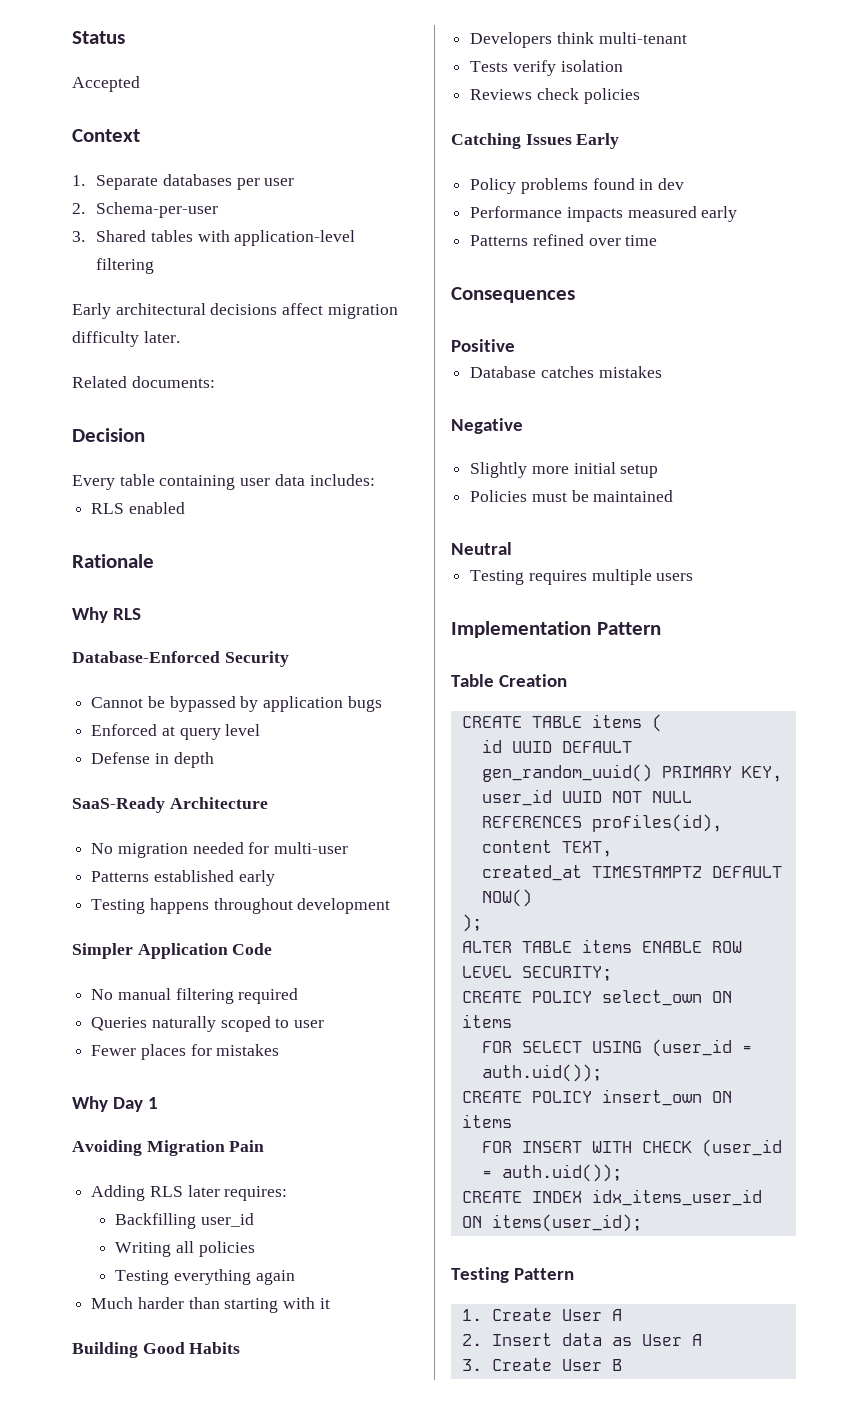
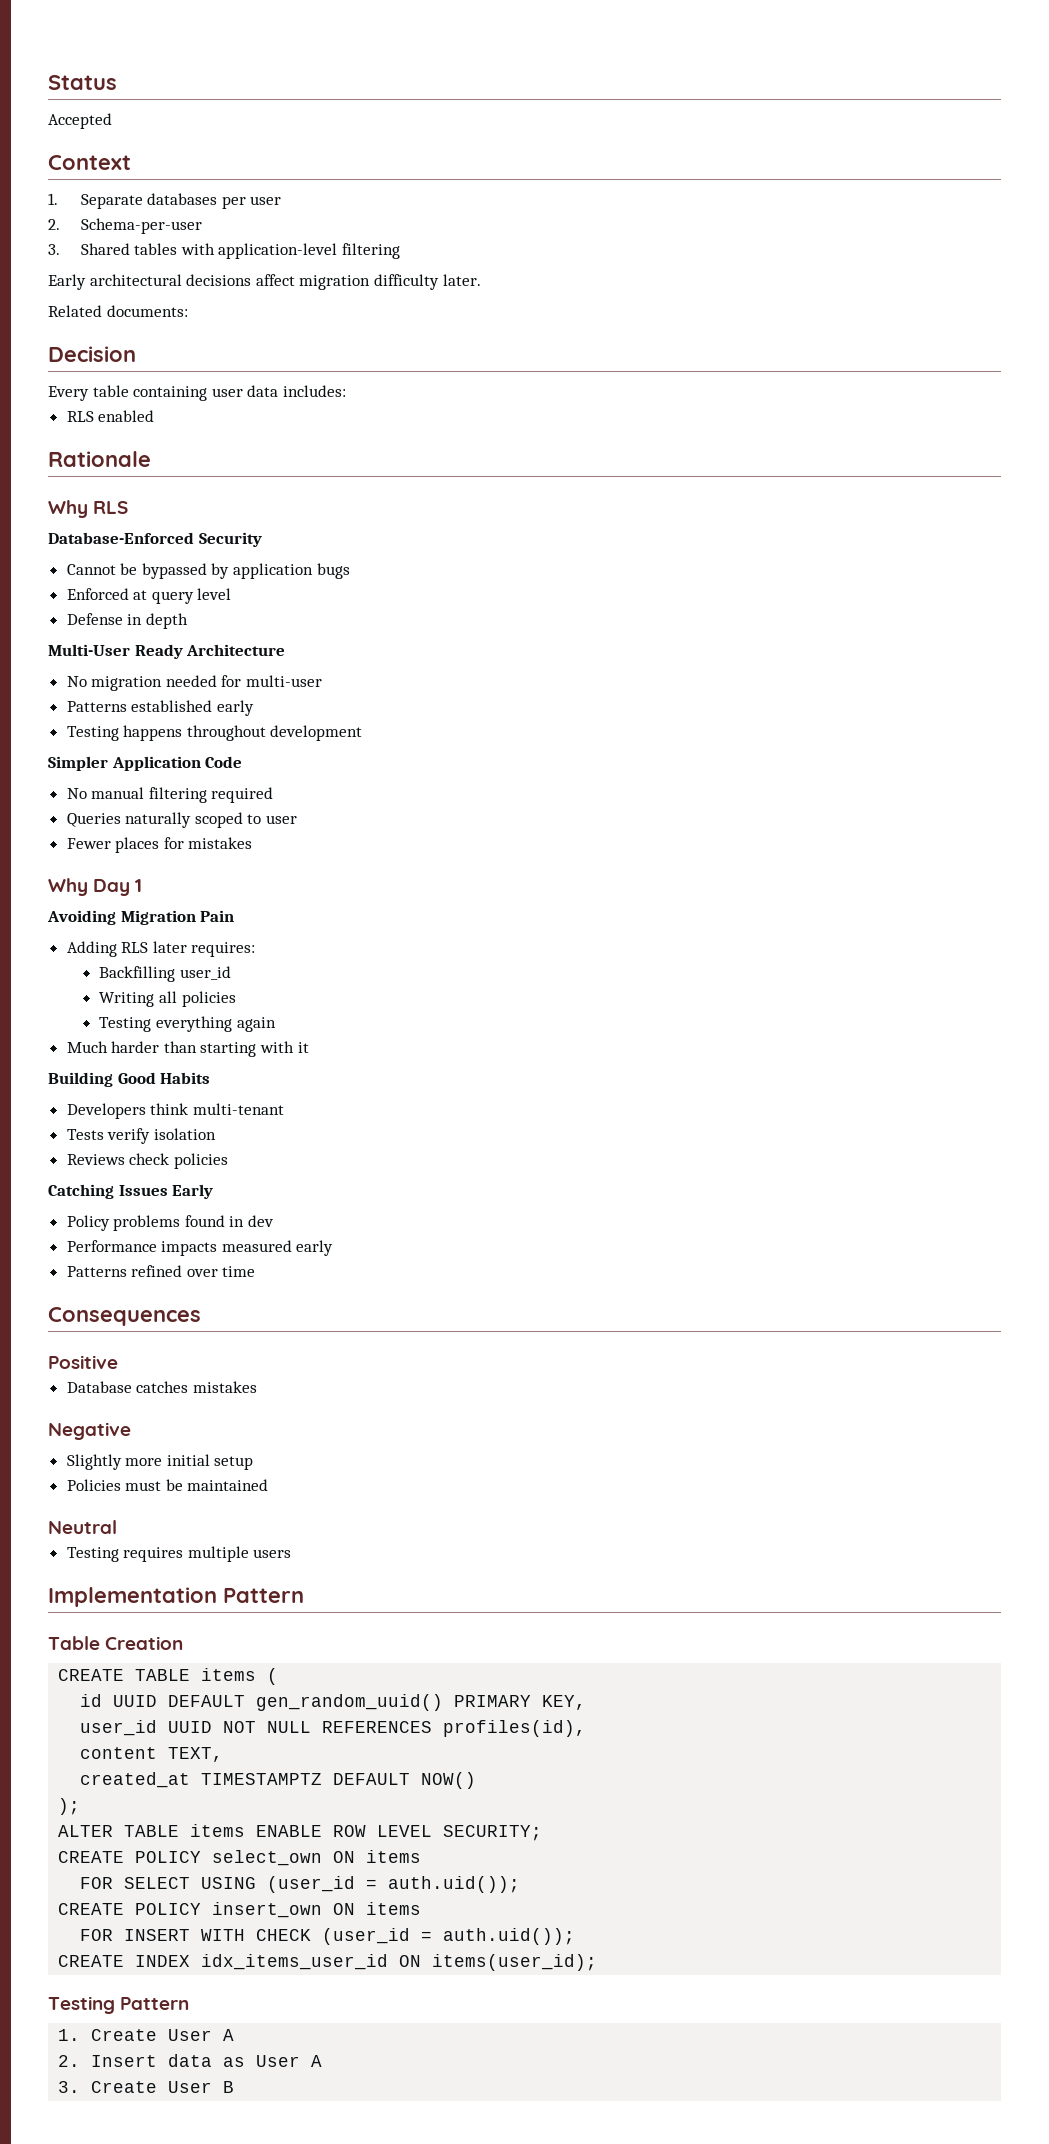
[72,797,165,813] SaaS-Ready -> [48,644,183,659] Multi-User Ready

